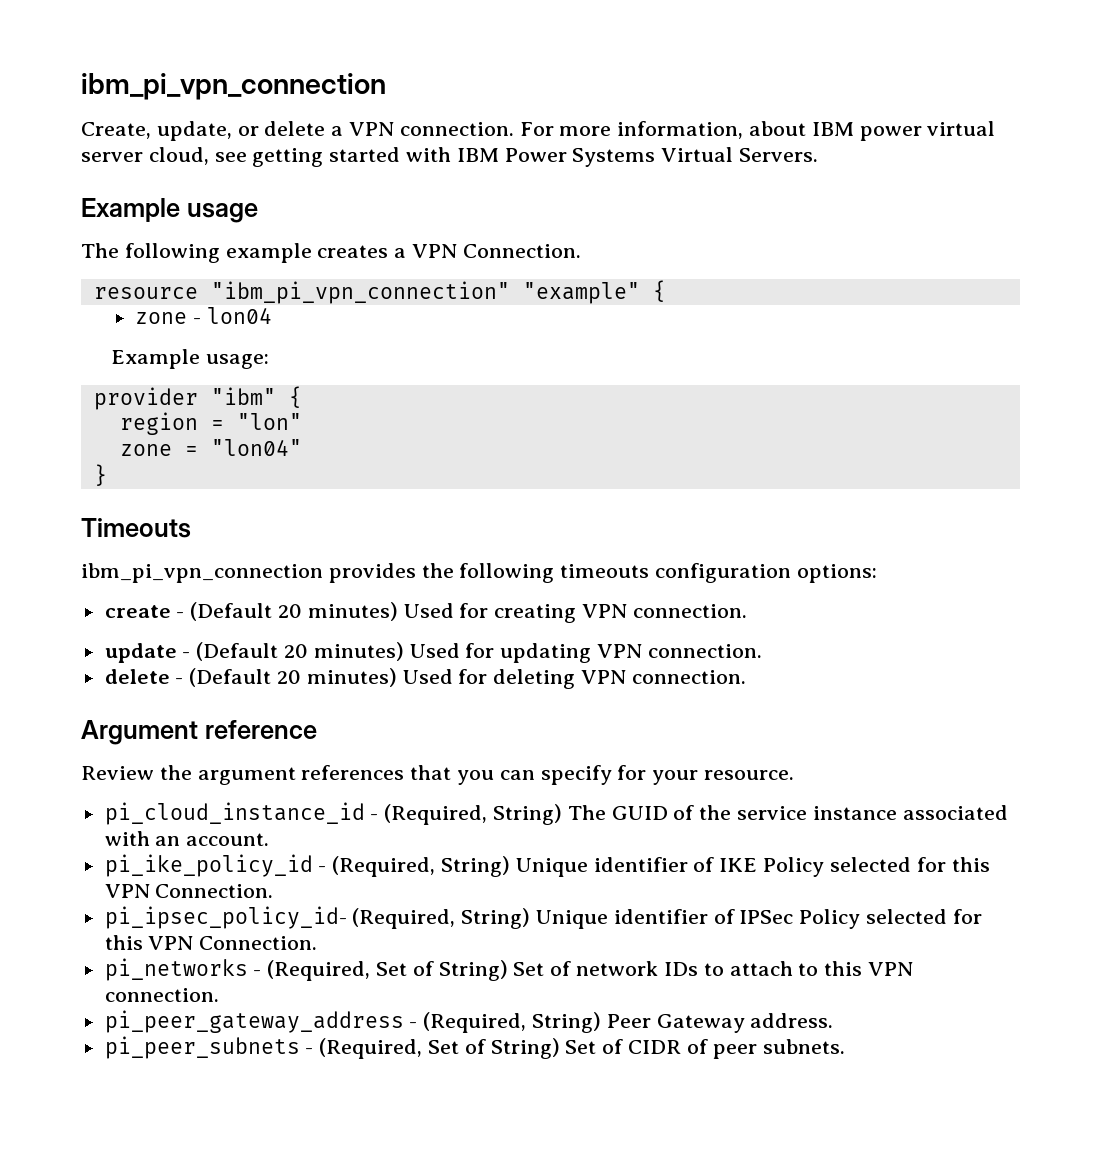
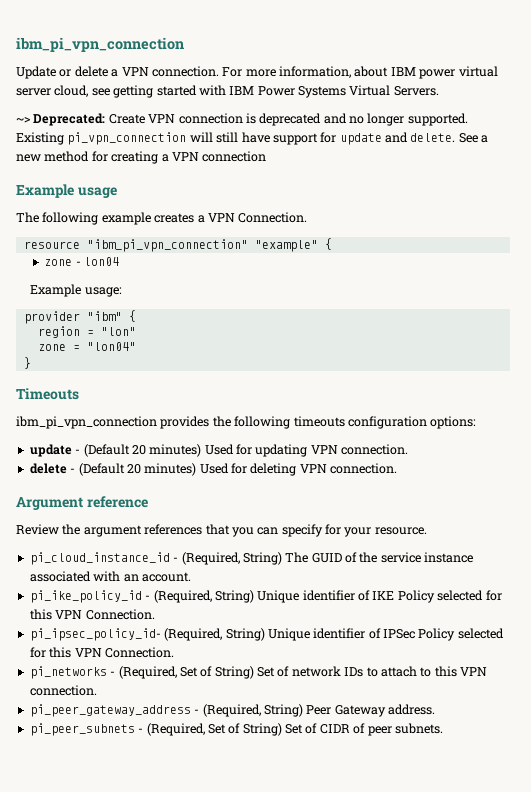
[81,121,232,141] Create, update, -> [16,66,56,79] Update
(819, 155) none -> [16,113,468,126] [16,132,489,145] [16,151,267,164] // ~> Deprecated: Create VPN connection is deprecated and no longer supported. Existing pi_vpn_connection will still have support for update and delete. See a new method for creating a VPN connection
[104,602,747,623] // create - (Default 20 minutes) Used for creating VPN connection. -> (477, 422) none

